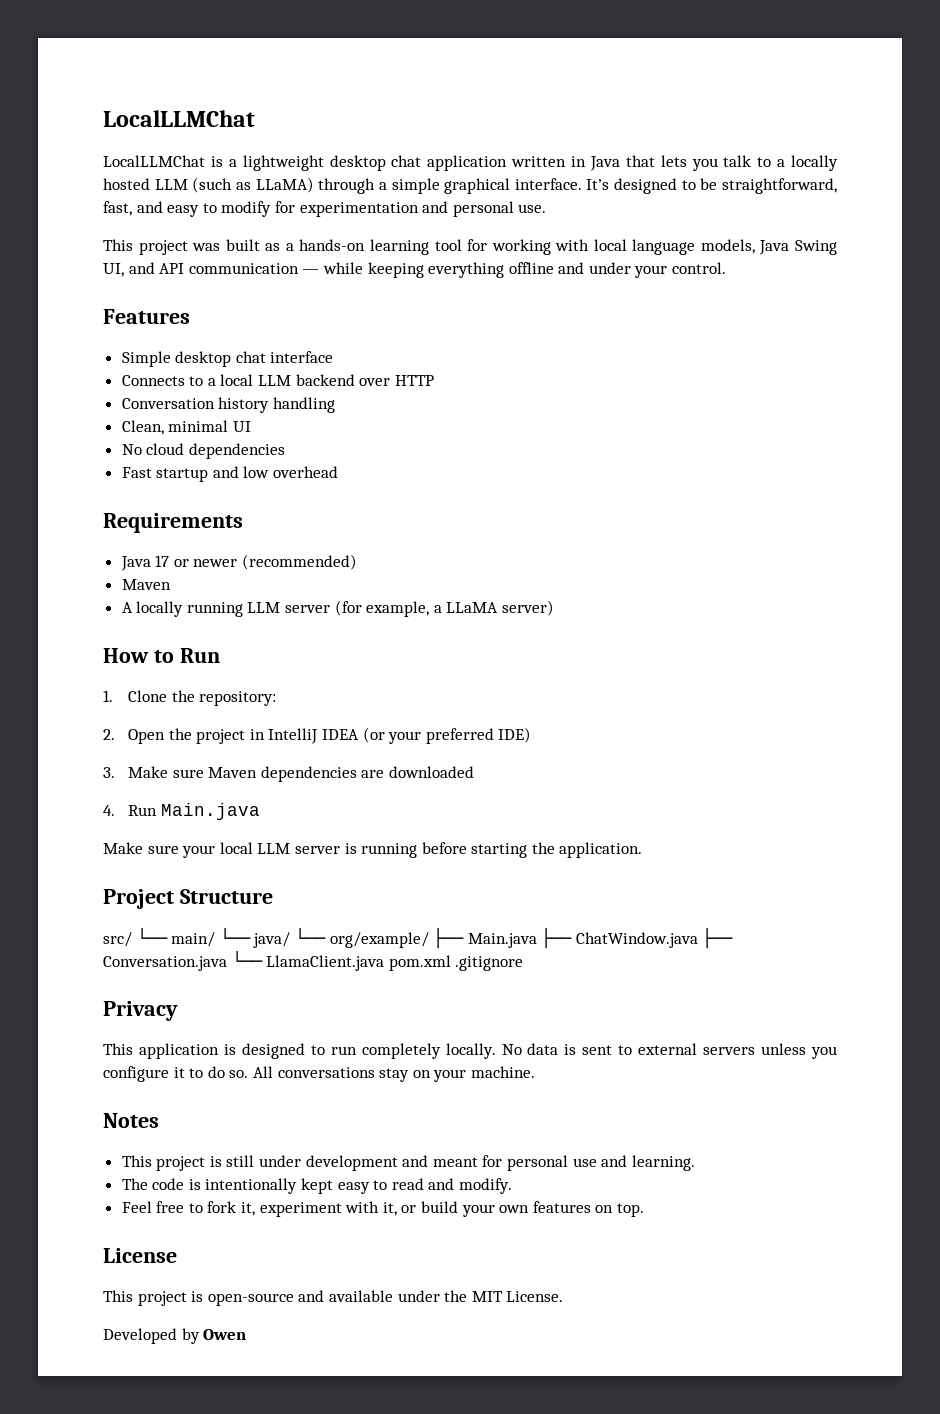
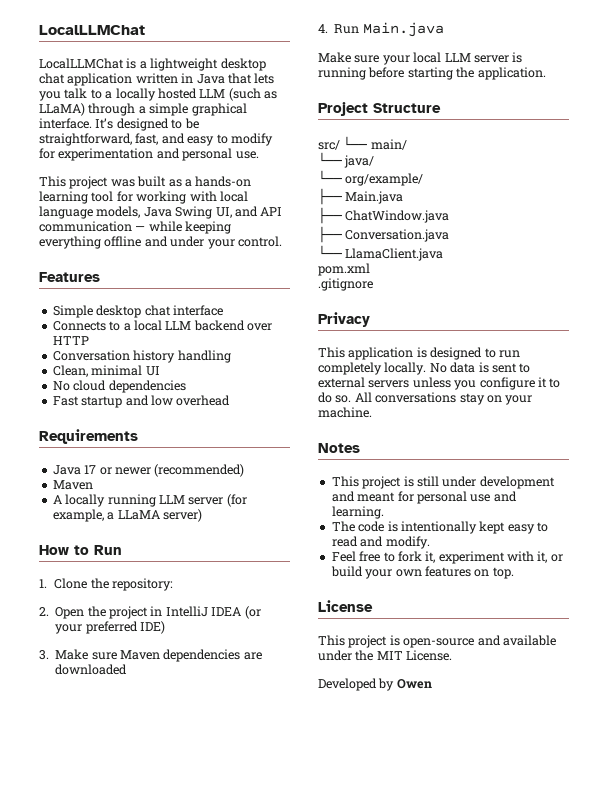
(216, 939) none -> (407, 144) //
(291, 940) none -> (375, 161) //
(429, 940) none -> (424, 179) //
(537, 940) none -> (404, 197) //
(698, 940) none -> (450, 216) //
(227, 963) none -> (450, 235) //
(385, 963) none -> (444, 254) //
(451, 963) none -> (370, 269) //

